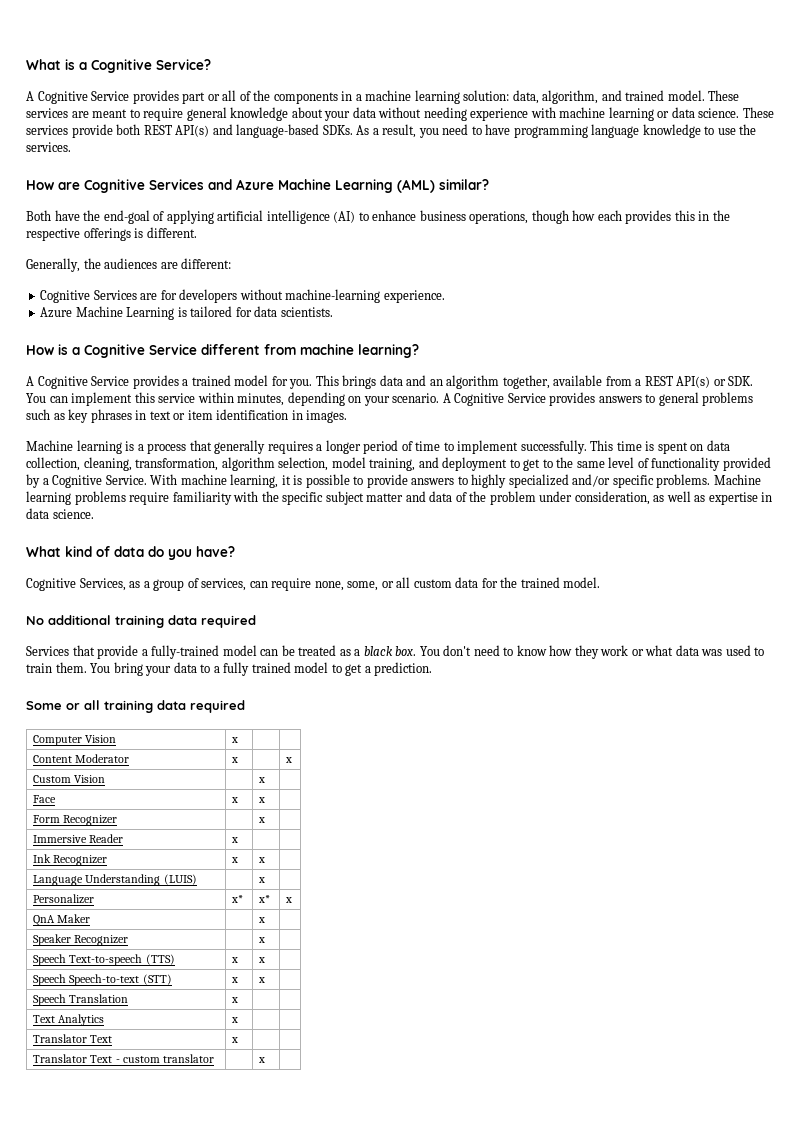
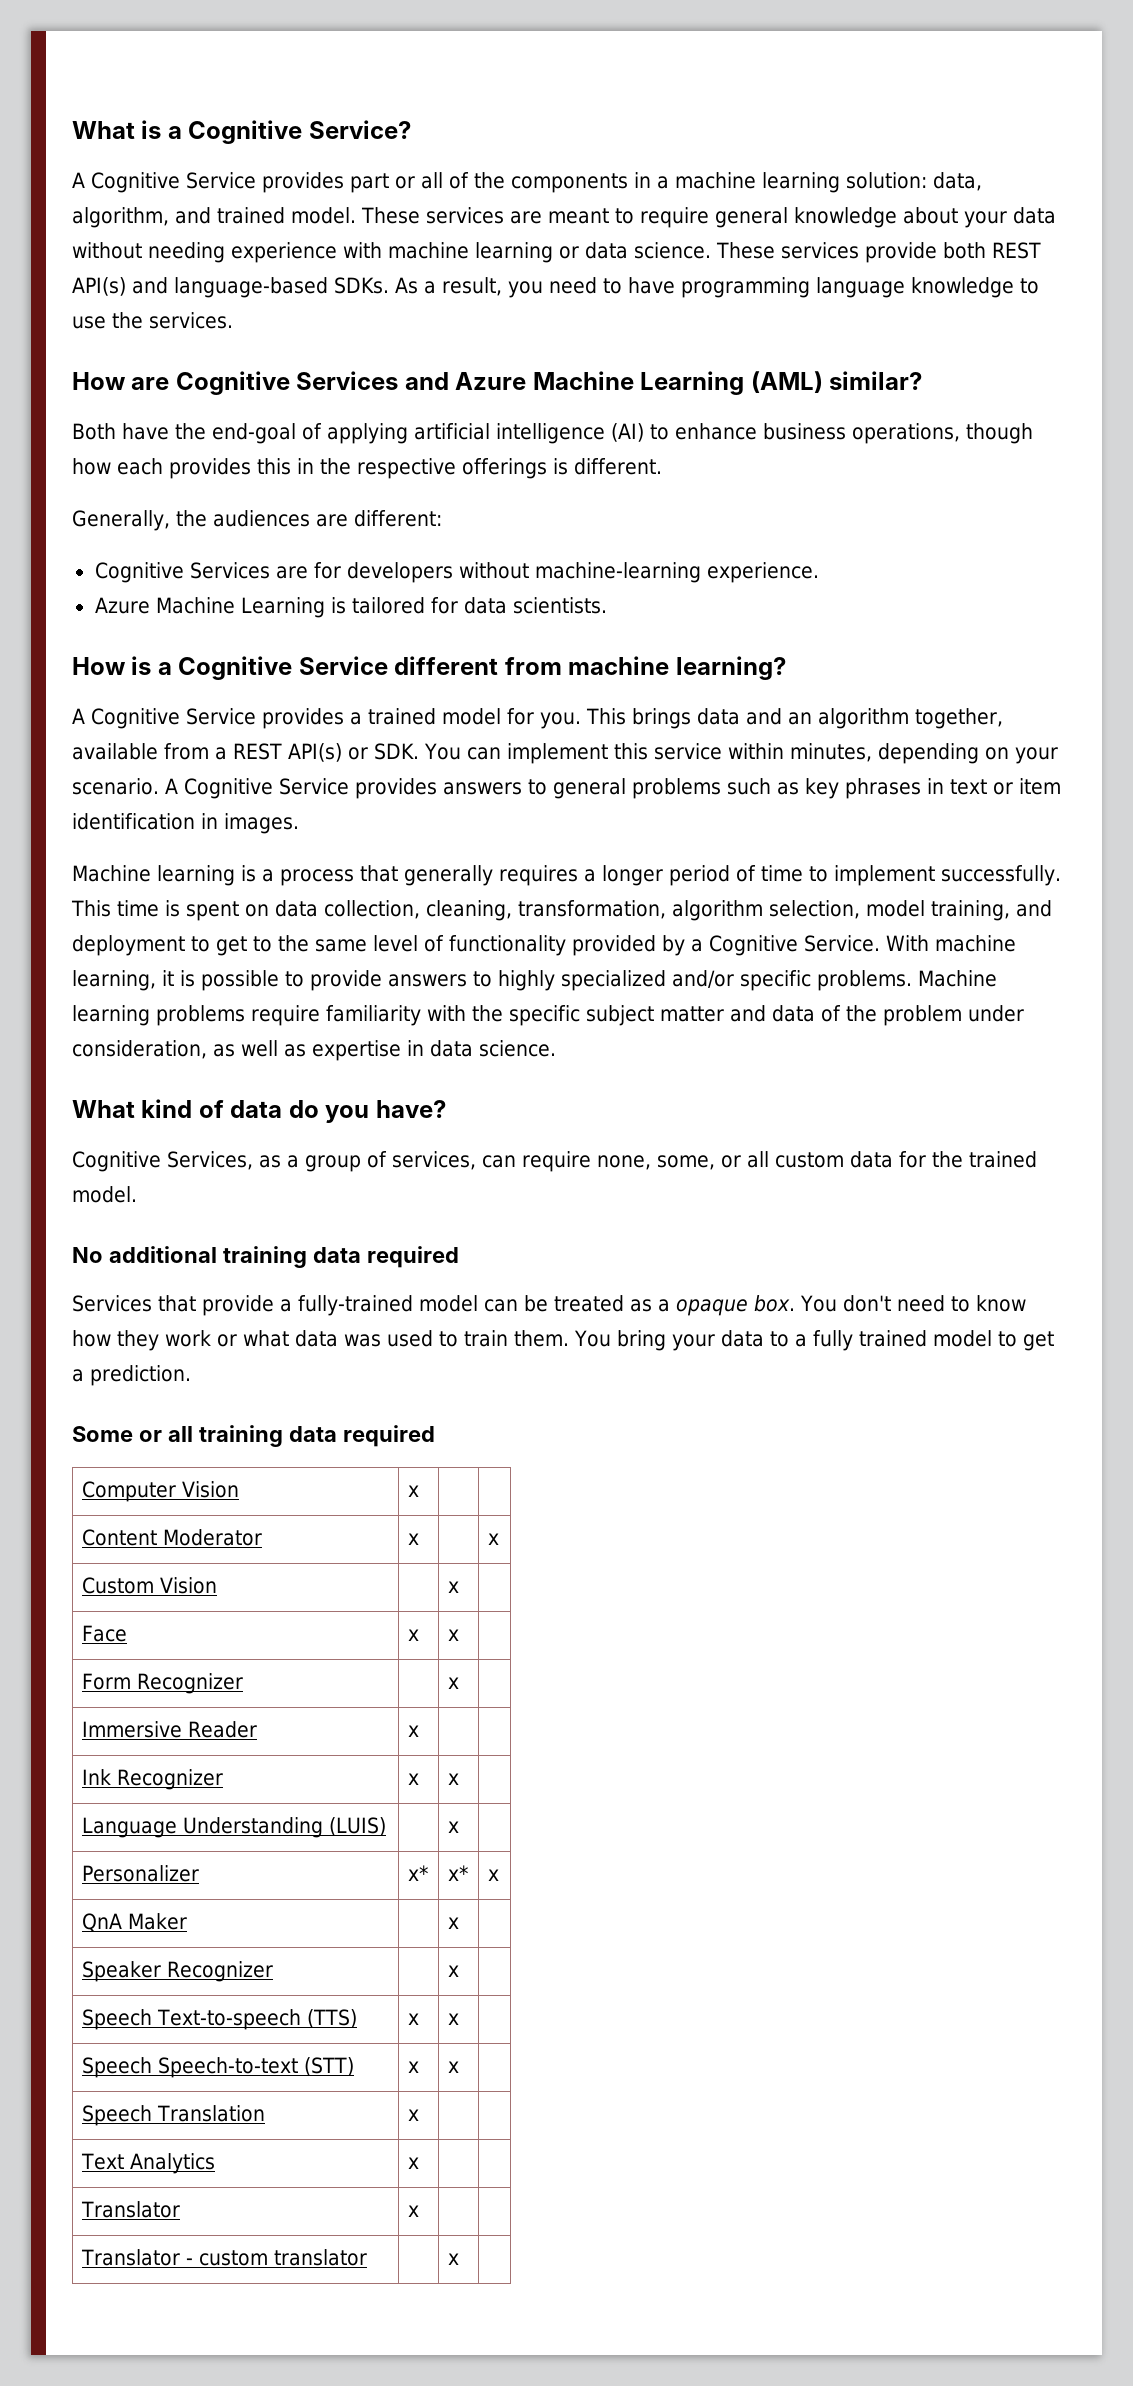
[363,646,393,656] black -> [676,1299,748,1316] opaque
[90,1035,113,1043] [231,1037,239,1043] [33,1054,113,1063] Text | x | | // Translator Text -> [407,2205,419,2217] [80,2249,180,2266] | x | | // Translator

